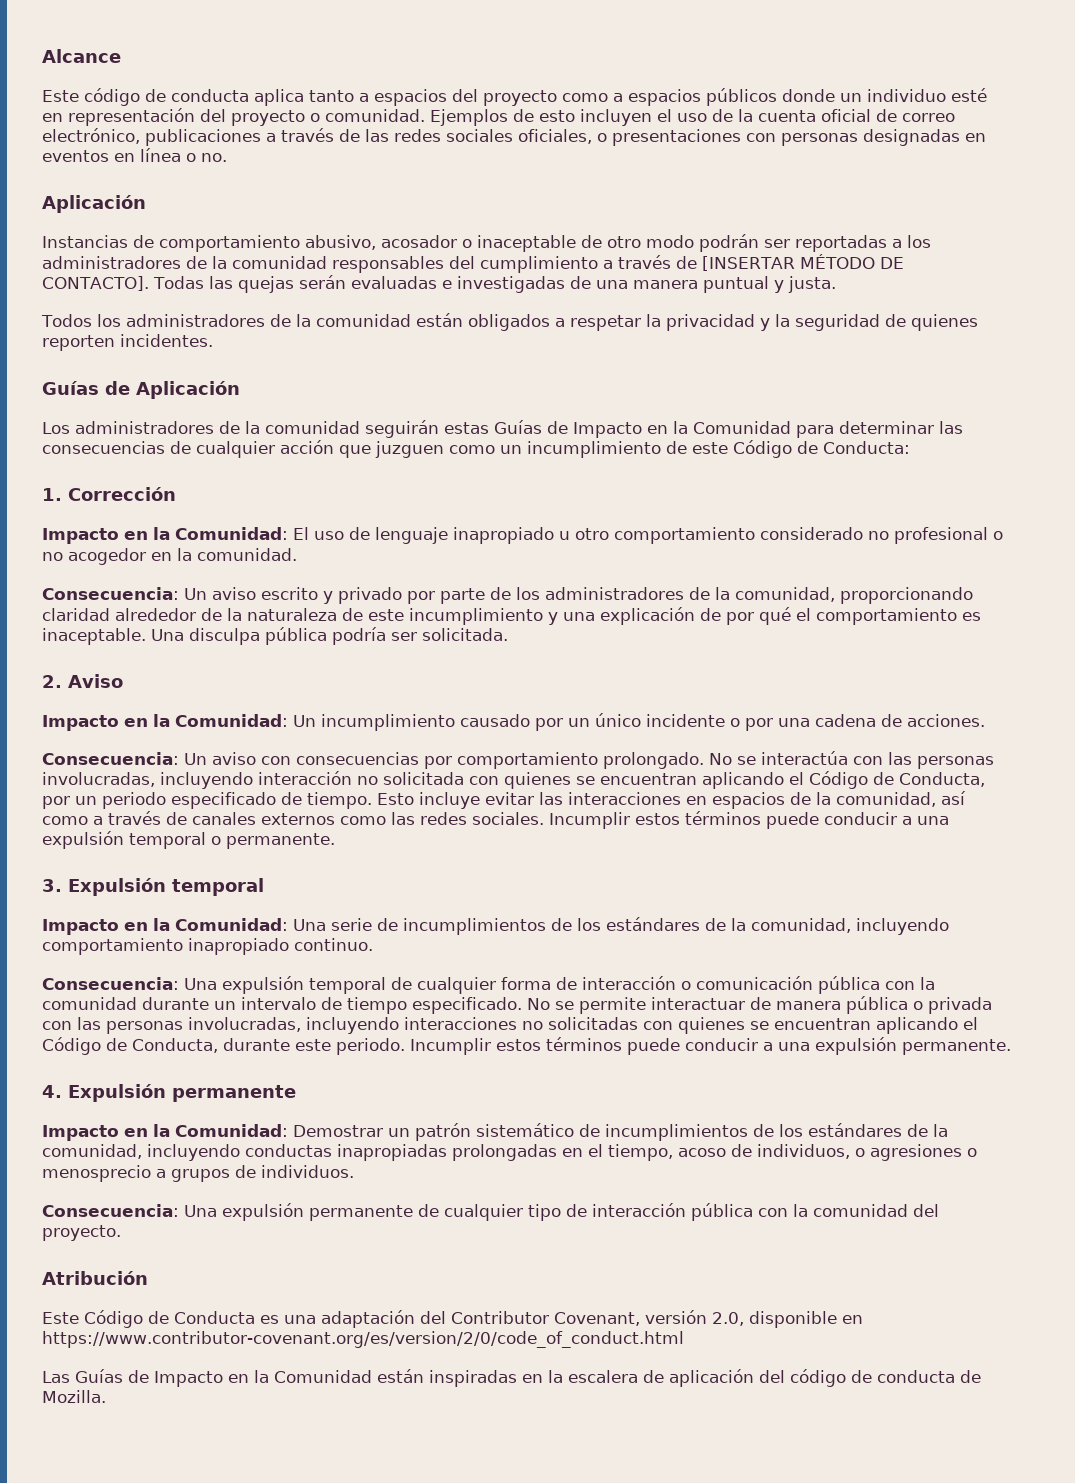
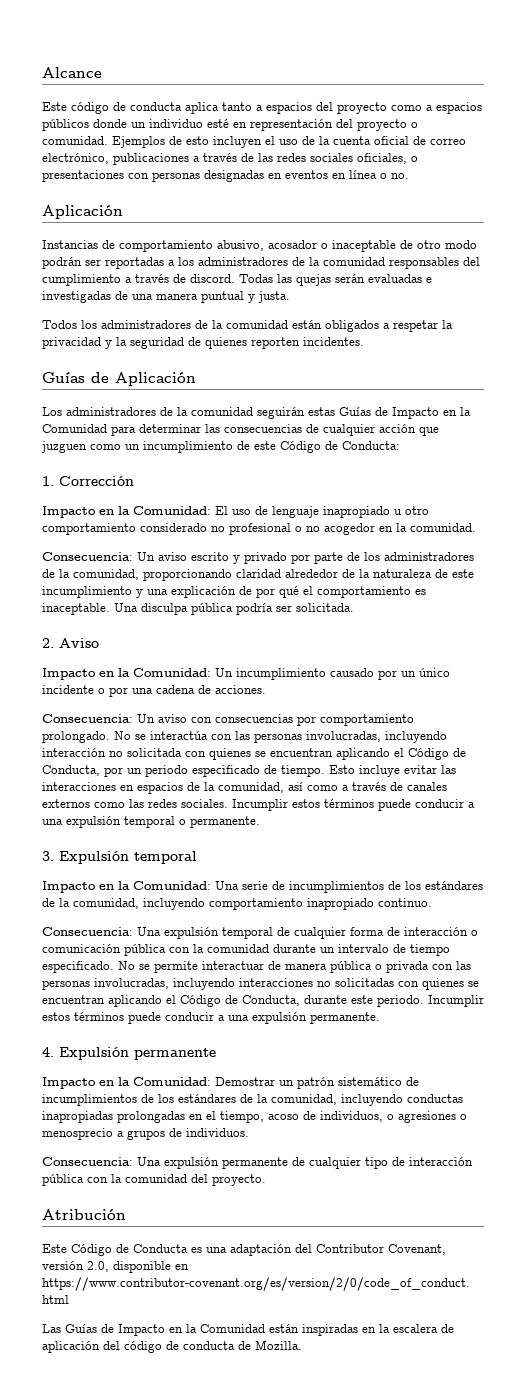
[702,254,904,271] [42,276,149,291] [INSERTAR MÉTODO DE CONTACTO]. -> [190,274,235,283] discord.

